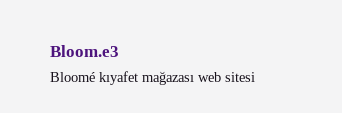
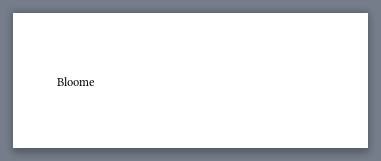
[50,45,119,57] [50,71,255,85] Bloom.e3 // Bloomé kıyafet mağazası web sitesi -> [57,77,95,86] Bloome

